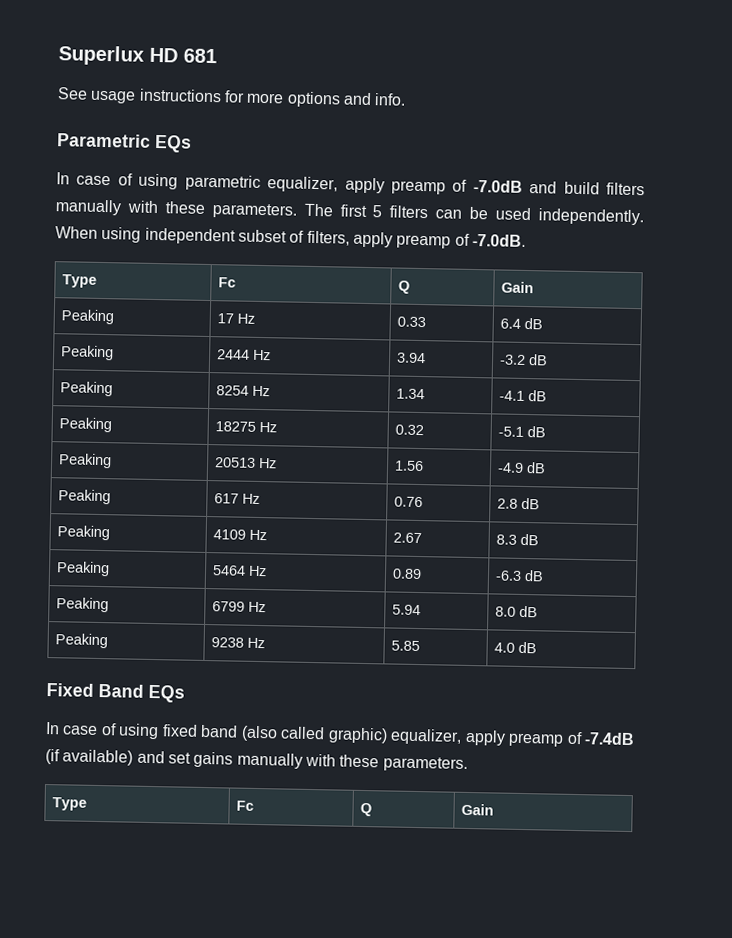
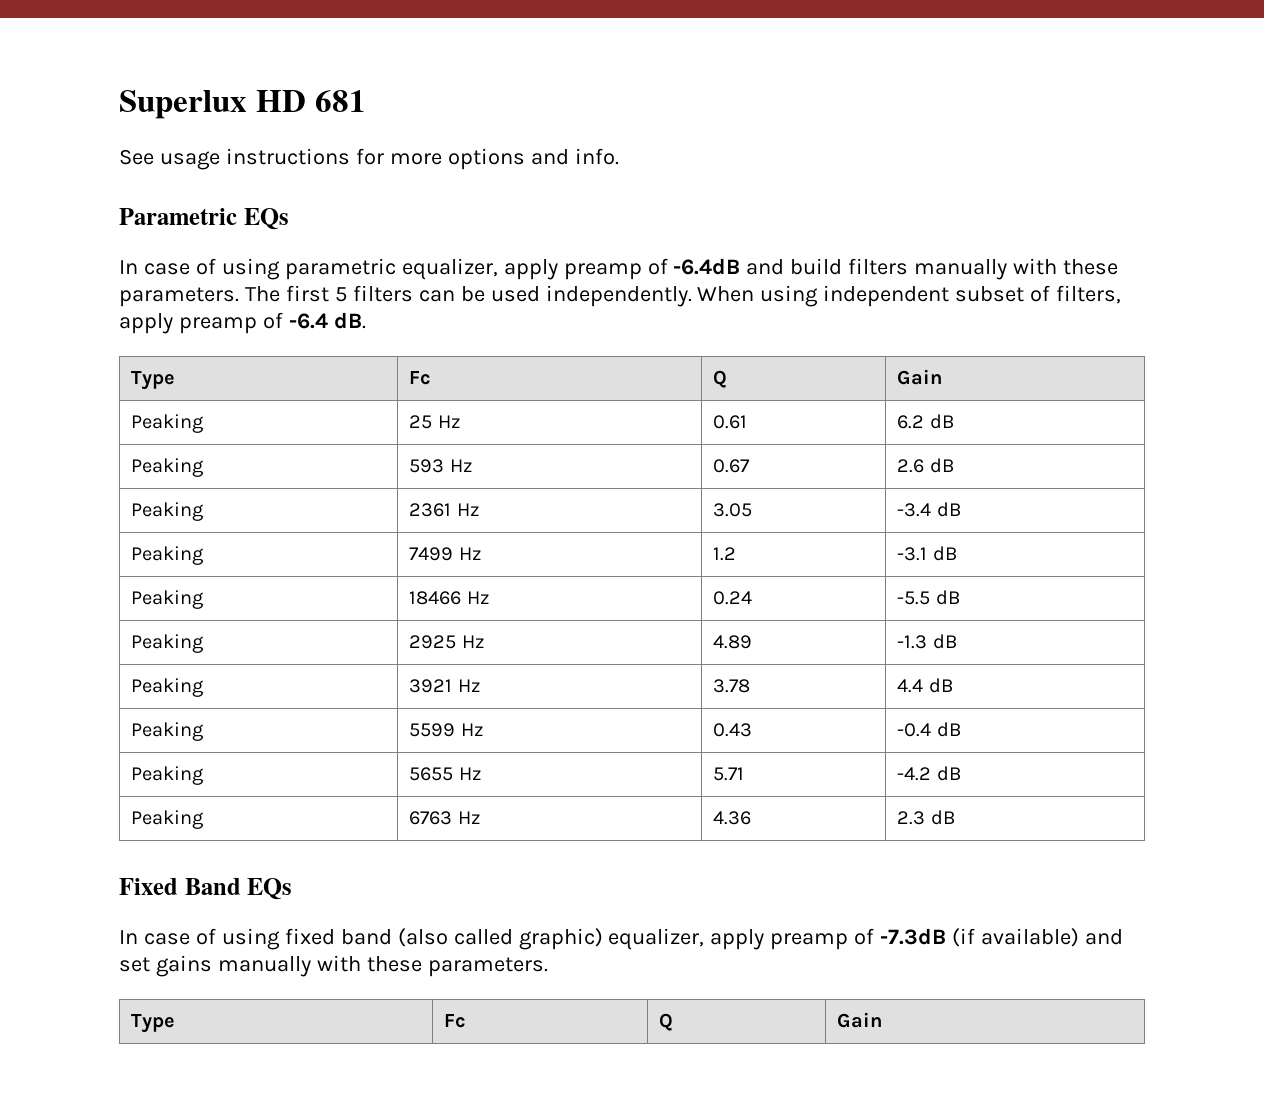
[472,179,523,193] -7.0dB -> [673,258,741,275] -6.4dB
[471,233,526,247] -7.0dB. -> [288,312,366,329] -6.4 dB.
[216,313,255,324] [396,316,426,328] [499,317,543,330] [60,345,114,361] [216,349,271,361] [396,352,426,364] [498,354,548,366] [59,381,113,397] [215,385,270,397] [395,388,425,400] [498,390,547,402] [58,417,112,433] [214,421,277,433] [394,424,424,436] [497,426,546,438] [57,453,112,469] [214,457,277,469] [393,460,424,472] [496,462,546,474] [57,489,111,505] [213,493,260,504] [393,496,423,508] [496,497,540,510] [56,525,110,541] [212,529,267,541] [392,532,422,544] [495,533,539,546] [55,561,110,577] [211,565,267,577] [391,568,422,580] [494,569,544,582] [55,597,109,613] [211,601,266,613] [391,604,421,616] [494,605,538,618] [54,633,108,649] [210,637,265,649] [390,640,420,652] [493,642,515,653] 17 Hz | 0.33 | 6.4 dB // Peaking | 2444 Hz | 3.94 | -3.2 dB // Peaking | 8254 Hz | 1.34 | -4.1 dB // Peaking | 18275 Hz | 0.32 | -5.1 dB // Peaking | 20513 Hz | 1.56 | -4.9 dB // Peaking | 617 Hz | 0.76 | 2.8 dB // Peaking | 4109 Hz | 2.67 | 8.3 dB // Peaking | 5464 Hz | 0.89 | -6.3 dB // Peaking | 6799 Hz | 5.94 | 8.0 dB // Peaking | 9238 Hz | 5.85 | 4.0 -> [409,415,460,429] [713,415,748,429] [897,414,954,429] [131,458,204,477] [409,459,472,473] [713,459,751,473] [897,458,954,473] [131,502,204,521] [409,503,479,517] [713,503,753,517] [897,502,961,517] [131,546,204,565] [409,547,481,561] [713,547,737,561] [897,546,957,561] [131,590,204,609] [409,591,489,605] [713,591,753,605] [897,590,960,605] [131,634,204,653] [409,635,484,649] [713,635,753,649] [897,634,957,649] [131,678,204,697] [409,679,480,693] [713,679,751,693] [897,678,953,693] [131,722,204,741] [409,723,483,737] [713,723,753,737] [897,722,961,737] [131,766,204,785] [409,767,481,781] [713,767,745,781] [897,766,961,781] [131,810,204,829] [409,811,480,825] [713,811,752,825] [897,811,926,825] 25 Hz | 0.61 | 6.2 dB // Peaking | 593 Hz | 0.67 | 2.6 dB // Peaking | 2361 Hz | 3.05 | -3.4 dB // Peaking | 7499 Hz | 1.2 | -3.1 dB // Peaking | 18466 Hz | 0.24 | -5.5 dB // Peaking | 2925 Hz | 4.89 | -1.3 dB // Peaking | 3921 Hz | 3.78 | 4.4 dB // Peaking | 5599 Hz | 0.43 | -0.4 dB // Peaking | 5655 Hz | 5.71 | -4.2 dB // Peaking | 6763 Hz | 4.36 | 2.3
[584,732,635,746] -7.4dB -> [880,928,947,945] -7.3dB

